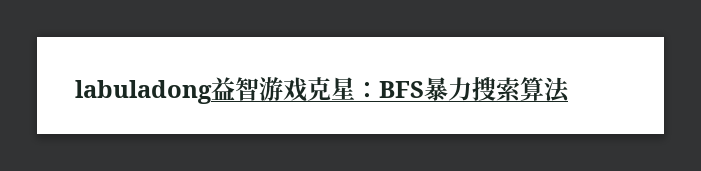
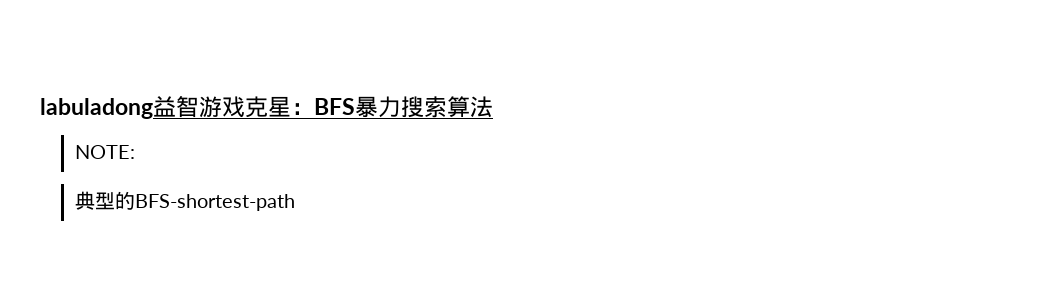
(570, 90) none -> [74,145,135,159] [74,191,295,211] // NOTE: // 典型的BFS-shortest-path

